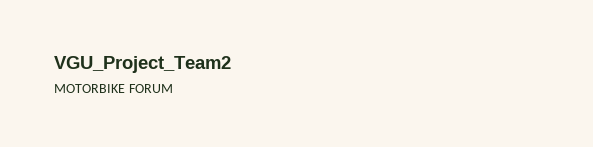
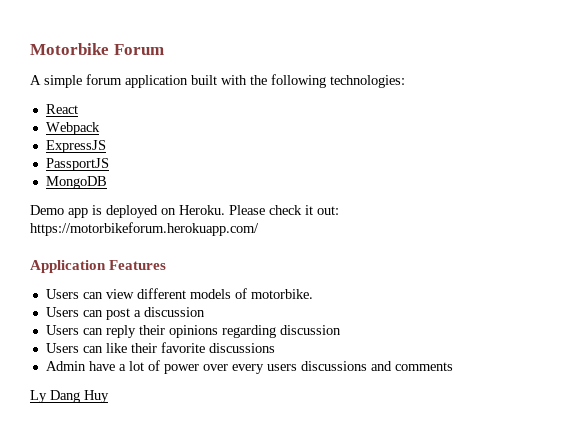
[54,56,231,73] [54,84,173,93] VGU_Project_Team2 // MOTORBIKE FORUM -> [30,43,164,55] [30,74,405,88] [45,104,78,114] [45,122,100,135] [45,140,106,153] [45,158,109,171] [45,176,107,189] [30,205,339,218] [30,222,259,236] [30,260,167,273] [45,288,313,299] [45,307,205,320] [45,325,341,338] [45,342,275,353] [45,360,453,374] [30,390,109,403] Motorbike Forum // A simple forum application built with the following technologies: // React // Webpack // ExpressJS // PassportJS // MongoDB // Demo app is deployed on Heroku. Please check it out: https://motorbikeforum.herokuapp.com/ // Application Features // Users can view different models of motorbike. // Users can post a discussion // Users can reply their opinions regarding discussion // Users can like their favorite discussions // Admin have a lot of power over every users discussions and comments // Ly Dang Huy

